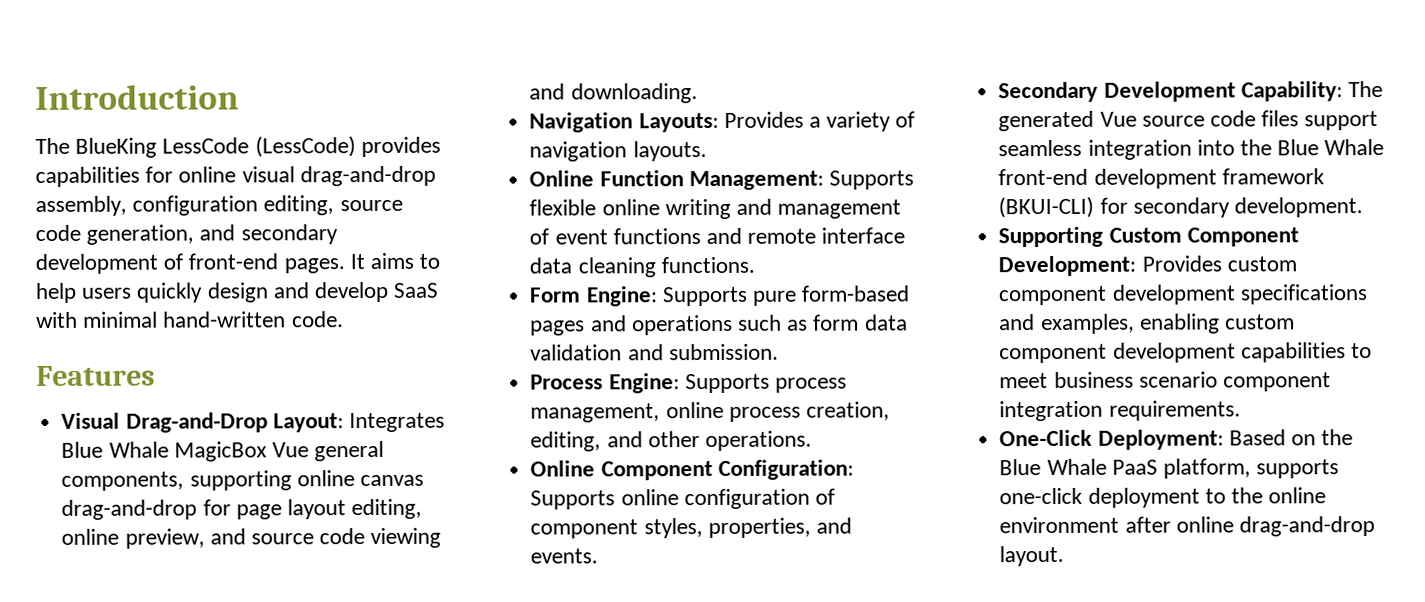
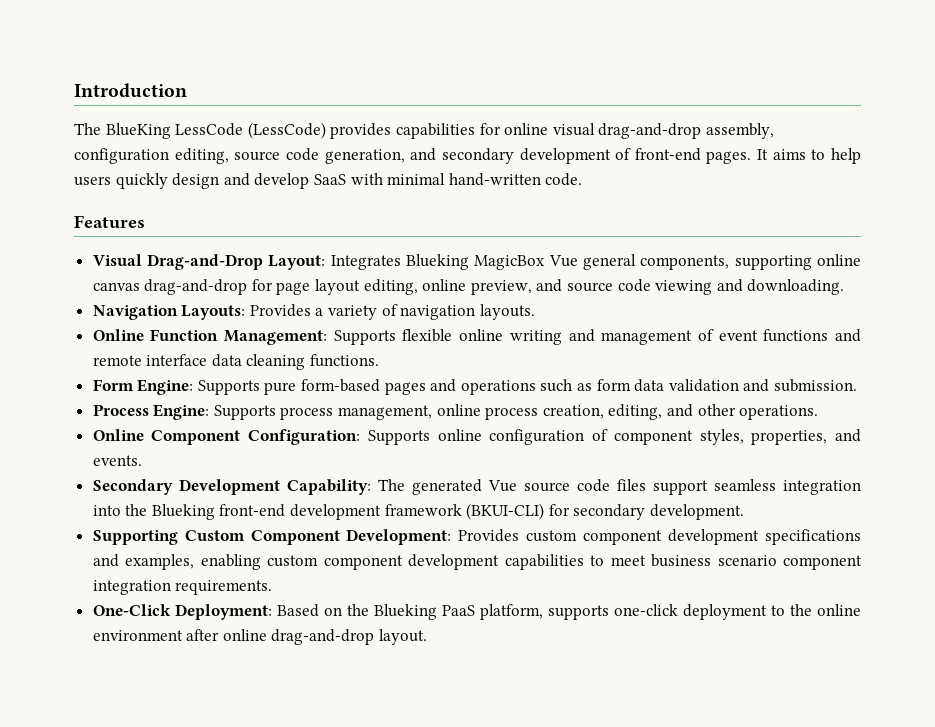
[61,441,169,458] Blue Whale -> [406,254,470,270] Blueking
[1277,139,1385,156] Blue Whale -> [151,504,215,520] Blueking
[999,458,1107,476] Blue Whale -> [373,604,437,620] Blueking

